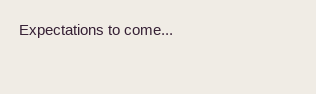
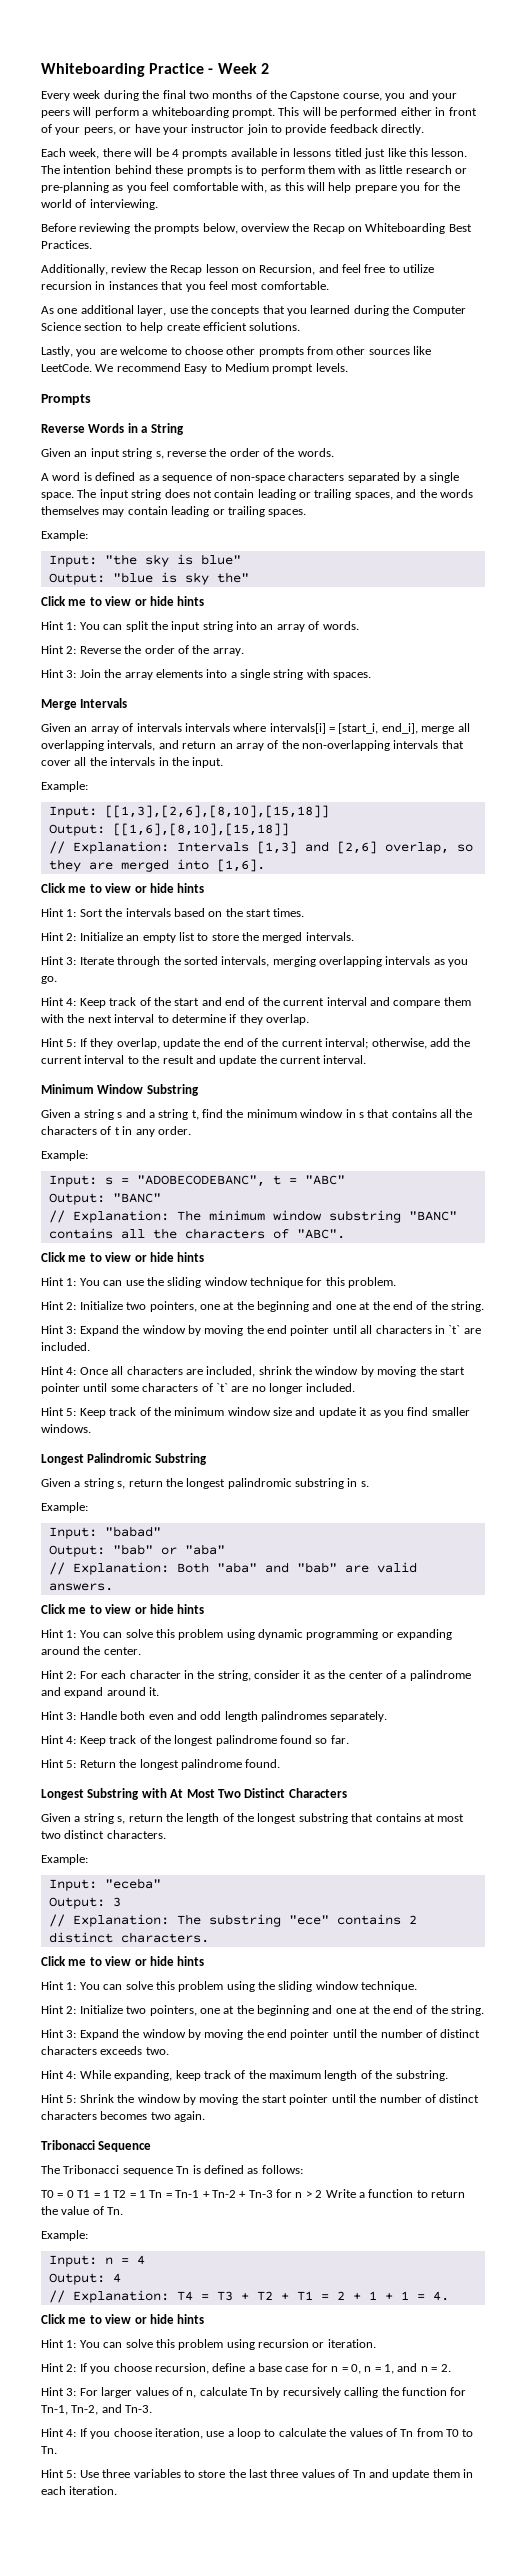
[19,24,174,38] Expectations to come... -> [41,63,269,77] [41,90,457,101] [41,107,477,118] [41,124,425,135] [41,148,468,159] [41,165,467,176] [41,182,460,193] [41,199,158,210] [41,223,472,234] [41,240,92,249] [41,264,435,275] [41,281,329,292] [41,305,466,316] [41,322,301,333] [41,346,432,357] [41,363,348,374] [41,394,91,405] [41,423,184,435] [41,448,334,459] [41,472,459,483] [41,489,473,500] [41,506,307,517] [41,530,88,541] [48,554,241,567] [48,572,249,585] [41,596,205,606] [41,621,359,632] [41,645,244,656] [41,669,372,680] [41,698,128,710] [41,723,470,734] [41,740,464,751] [41,757,224,768] [41,781,88,792] [48,805,329,818] [48,823,289,836] [48,841,473,854] [48,859,265,872] [41,883,205,893] [41,908,305,917] [41,932,354,943] [41,956,469,967] [41,976,57,984] [41,997,471,1008] [41,1014,309,1025] [41,1038,471,1049] [41,1055,367,1066] [41,1084,199,1096] [41,1109,473,1120] [41,1126,191,1137] [41,1150,88,1161] [48,1175,345,1187] [48,1193,161,1205] [48,1210,457,1223] [48,1228,345,1239] [41,1252,205,1262] [41,1277,397,1288] [41,1301,484,1312] [41,1325,481,1336] [41,1342,90,1351] [41,1366,465,1377] [41,1383,356,1394] [41,1407,470,1418] [41,1424,91,1433] [41,1453,207,1465] [41,1478,369,1489] [41,1502,88,1513] [48,1526,161,1539] [48,1544,225,1557] [48,1562,417,1575] [48,1583,113,1591] [41,1604,205,1614] [41,1629,453,1640] [41,1646,141,1655] [41,1670,471,1681] [41,1687,160,1698] [41,1711,388,1722] [41,1735,349,1746] [41,1759,281,1770] [41,1788,347,1800] [41,1813,465,1824] [41,1830,166,1839] [41,1854,88,1865] [48,1878,161,1891] [48,1897,121,1909] [48,1914,417,1927] [48,1932,209,1943] [41,1956,205,1966] [41,1981,418,1992] [41,2005,484,2016] [41,2029,481,2040] [41,2046,169,2055] [41,2070,448,2081] [41,2094,480,2105] [41,2111,206,2122] [41,2140,152,2152] [41,2165,303,2176] [41,2189,465,2198] [41,2206,124,2215] [41,2230,88,2241] [48,2255,145,2267] [48,2273,121,2285] [48,2290,449,2303] [41,2314,205,2324] [41,2339,376,2350] [41,2363,451,2374] [41,2387,467,2398] [41,2404,153,2415] [41,2428,474,2439] [41,2446,57,2454] [41,2469,473,2480] [41,2486,118,2495] Whiteboarding Practice - Week 2 // Every week during the final two months of the Capstone course, you and your peers will perform a whiteboarding prompt. This will be performed either in front of your peers, or have your instructor join to provide feedback directly. // Each week, there will be 4 prompts available in lessons titled just like this lesson. The intention behind these prompts is to perform them with as little research or pre-planning as you feel comfortable with, as this will help prepare you for the world of interviewing. // Before reviewing the prompts below, overview the Recap on Whiteboarding Best Practices. // Additionally, review the Recap lesson on Recursion, and feel free to utilize recursion in instances that you feel most comfortable. // As one additional layer, use the concepts that you learned during the Computer Science section to help create efficient solutions. // Lastly, you are welcome to choose other prompts from other sources like LeetCode. We recommend Easy to Medium prompt levels. // Prompts // Reverse Words in a String // Given an input string s, reverse the order of the words. // A word is defined as a sequence of non-space characters separated by a single space. The input string does not contain leading or trailing spaces, and the words themselves may contain leading or trailing spaces. // Example: // Input: "the sky is blue" // Output: "blue is sky the" // Click me to view or hide hints // Hint 1: You can split the input string into an array of words. // Hint 2: Reverse the order of the array. // Hint 3: Join the array elements into a single string with spaces. // Merge Intervals // Given an array of intervals intervals where intervals[i] = [start_i, end_i], merge all overlapping intervals, and return an array of the non-overlapping intervals that cover all the intervals in the input. // Example: // Input: [[1,3],[2,6],[8,10],[15,18]] // Output: [[1,6],[8,10],[15,18]] // // Explanation: Intervals [1,3] and [2,6] overlap, so they are merged into [1,6]. // Click me to view or hide hints // Hint 1: Sort the intervals based on the start times. // Hint 2: Initialize an empty list to store the merged intervals. // Hint 3: Iterate through the sorted intervals, merging overlapping intervals as you go. // Hint 4: Keep track of the start and end of the current interval and compare them with the next interval to determine if they overlap. // Hint 5: If they overlap, update the end of the current interval; otherwise, add the current interval to the result and update the current interval. // Minimum Window Substring // Given a string s and a string t, find the minimum window in s that contains all the characters of t in any order. // Example: // Input: s = "ADOBECODEBANC", t = "ABC" // Output: "BANC" // // Explanation: The minimum window substring "BANC" contains all the characters of "ABC". // Click me to view or hide hints // Hint 1: You can use the sliding window technique for this problem. // Hint 2: Initialize two pointers, one at the beginning and one at the end of the string. // Hint 3: Expand the window by moving the end pointer until all characters in `t` are included. // Hint 4: Once all characters are included, shrink the window by moving the start pointer until some characters of `t` are no longer included. // Hint 5: Keep track of the minimum window size and update it as you find smaller windows. // Longest Palindromic Substring // Given a string s, return the longest palindromic substring in s. // Example: // Input: "babad" // Output: "bab" or "aba" // // Explanation: Both "aba" and "bab" are valid answers. // Click me to view or hide hints // Hint 1: You can solve this problem using dynamic programming or expanding around the center. // Hint 2: For each character in the string, consider it as the center of a palindrome and expand around it. // Hint 3: Handle both even and odd length palindromes separately. // Hint 4: Keep track of the longest palindrome found so far. // Hint 5: Return the longest palindrome found. // Longest Substring with At Most Two Distinct Characters // Given a string s, return the length of the longest substring that contains at most two distinct characters. // Example: // Input: "eceba" // Output: 3 // // Explanation: The substring "ece" contains 2 distinct characters. // Click me to view or hide hints // Hint 1: You can solve this problem using the sliding window technique. // Hint 2: Initialize two pointers, one at the beginning and one at the end of the string. // Hint 3: Expand the window by moving the end pointer until the number of distinct characters exceeds two. // Hint 4: While expanding, keep track of the maximum length of the substring. // Hint 5: Shrink the window by moving the start pointer until the number of distinct characters becomes two again. // Tribonacci Sequence // The Tribonacci sequence Tn is defined as follows: // T0 = 0 T1 = 1 T2 = 1 Tn = Tn-1 + Tn-2 + Tn-3 for n > 2 Write a function to return the value of Tn. // Example: // Input: n = 4 // Output: 4 // // Explanation: T4 = T3 + T2 + T1 = 2 + 1 + 1 = 4. // Click me to view or hide hints // Hint 1: You can solve this problem using recursion or iteration. // Hint 2: If you choose recursion, define a base case for n = 0, n = 1, and n = 2. // Hint 3: For larger values of n, calculate Tn by recursively calling the function for Tn-1, Tn-2, and Tn-3. // Hint 4: If you choose iteration, use a loop to calculate the values of Tn from T0 to Tn. // Hint 5: Use three variables to store the last three values of Tn and update them in each iteration.

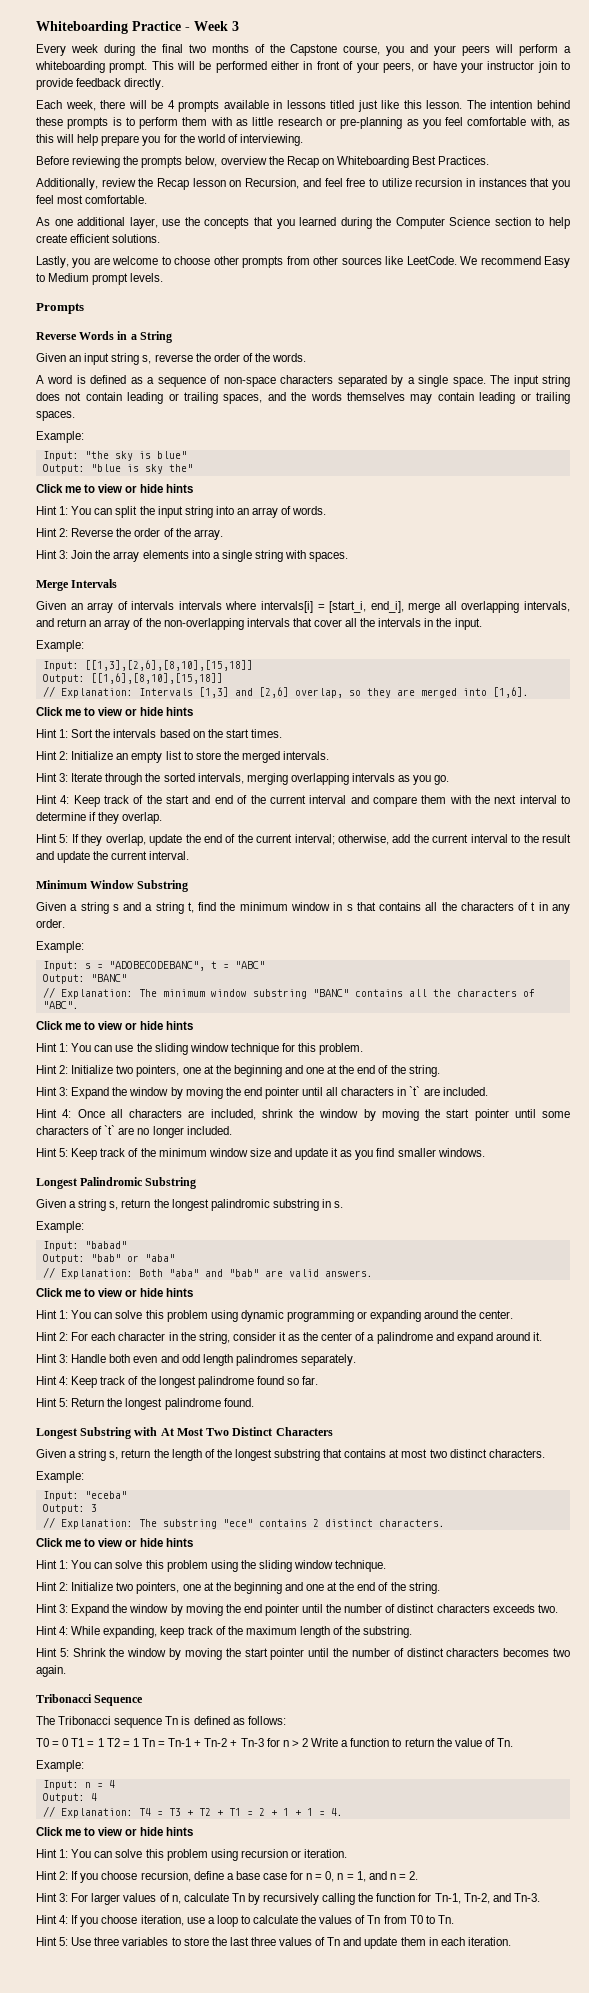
[260,63,269,74] 2 -> [232,21,239,31] 3

